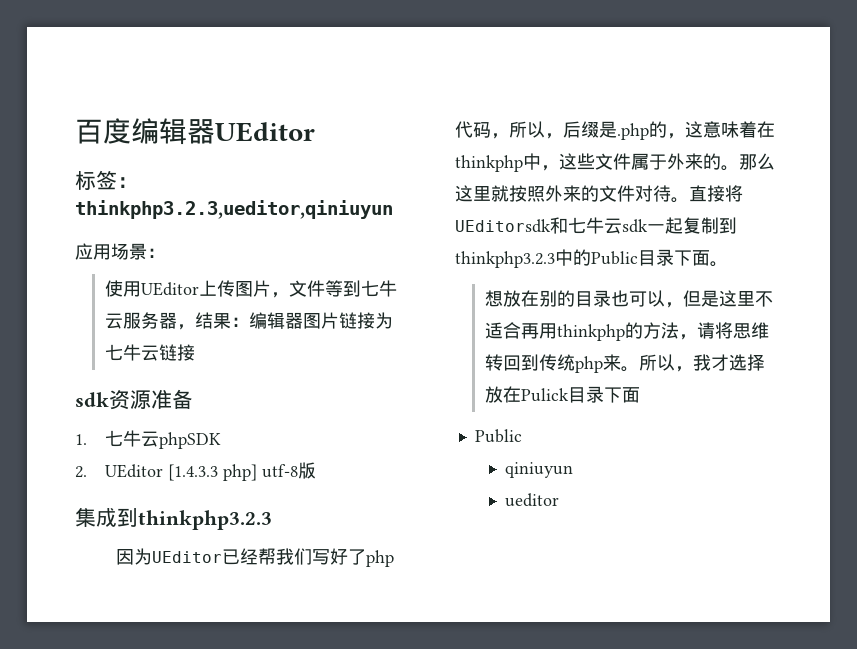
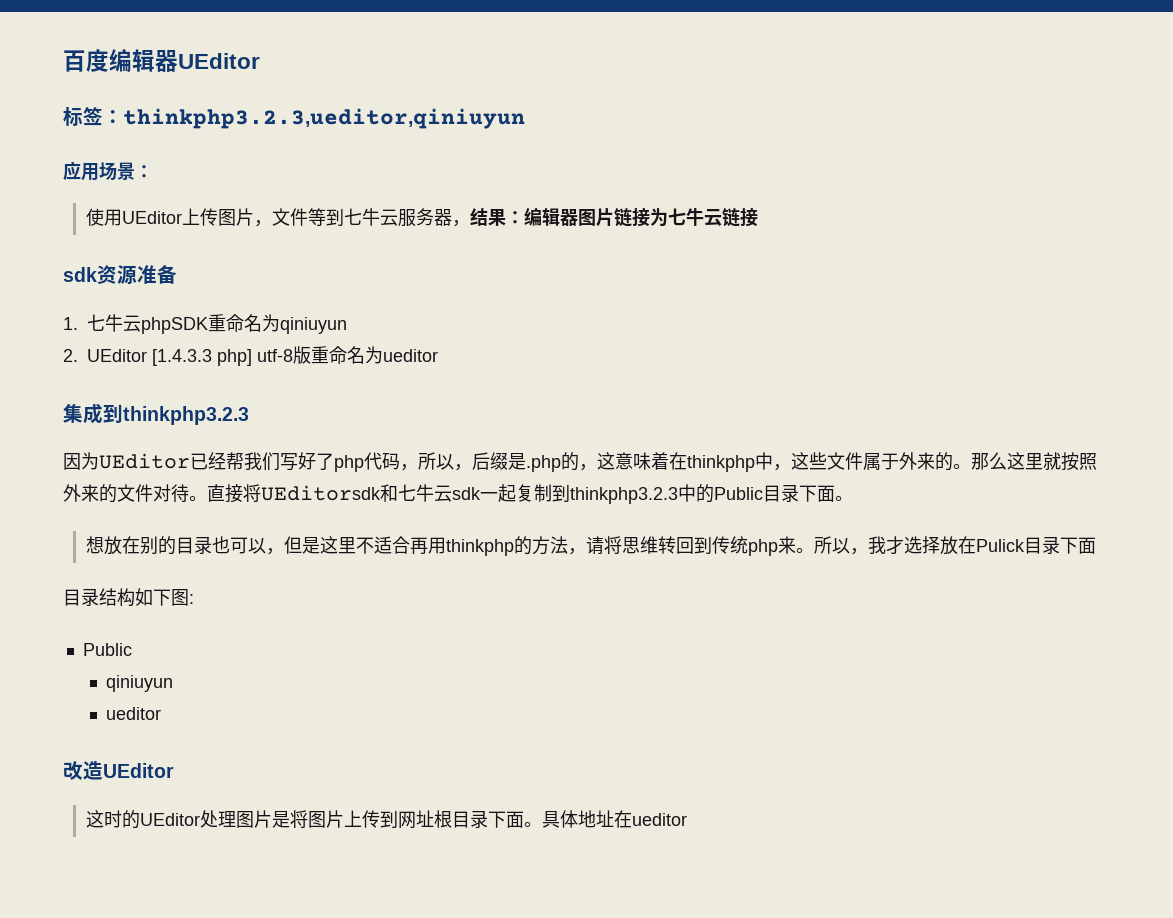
(222, 440) none -> [208,314,347,334] 重命名为qiniuyun
(317, 470) none -> [311,346,438,364] 重命名为ueditor
(641, 395) none -> [63,588,194,607] // 目录结构如下图:
(559, 500) none -> [63,761,174,780] [85,810,687,829] // 改造UEditor // 这时的UEditor处理图片是将图片上传到网址根目录下面。具体地址在ueditor

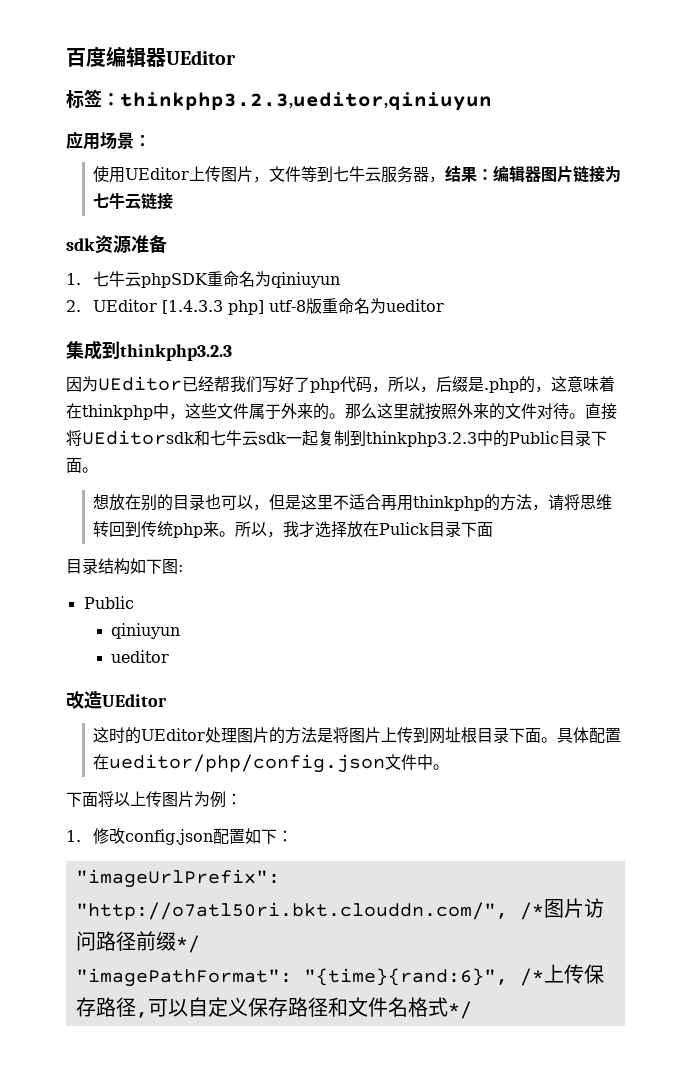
(272, 819) none -> [269,727,318,744] 的方法
[577,810,687,828] 地址在ueditor -> [589,727,622,743] [93,754,450,773] [66,791,242,808] [66,828,294,845] [75,869,280,888] [75,898,604,920] [75,931,200,953] [75,964,604,987] [75,997,472,1019] 配置在ueditor/php/config.json文件中。 // 下面将以上传图片为例： // 1.修改config.json配置如下： // "imageUrlPrefix": "http://o7atl50ri.bkt.clouddn.com/", /*图片访问路径前缀*/ // "imagePathFormat": "{time}{rand:6}", /*上传保存路径,可以自定义保存路径和文件名格式*/

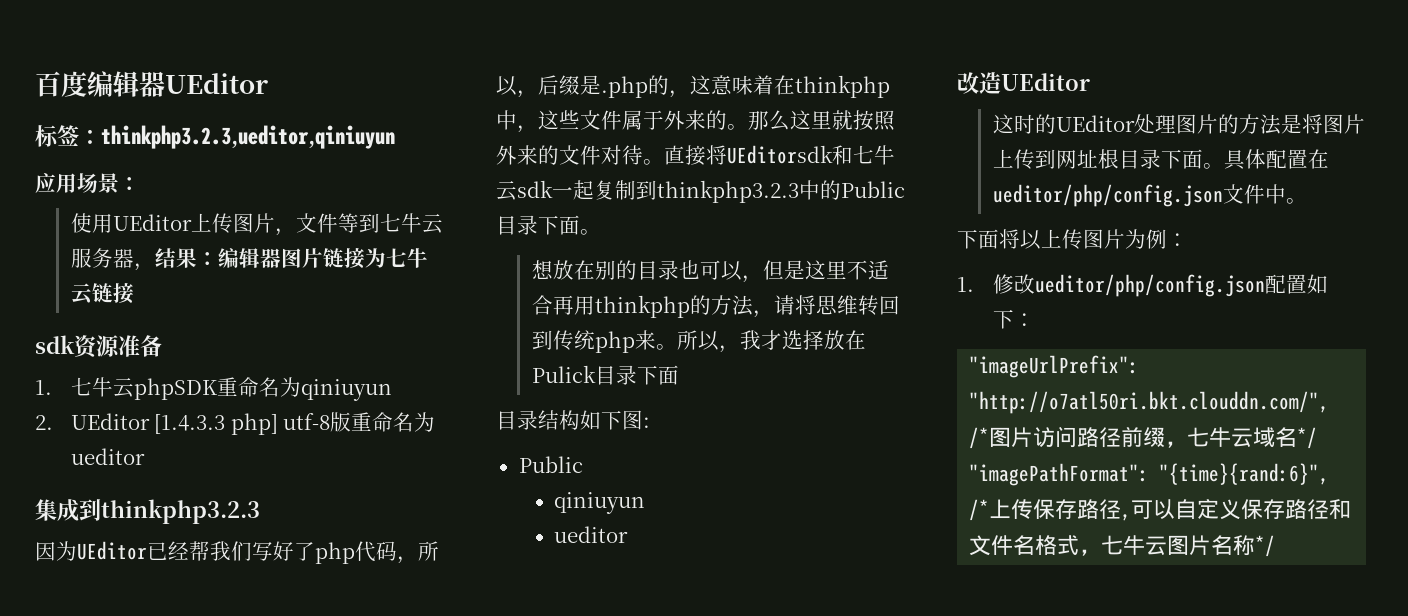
[125,829,214,845] config.json -> [1034,274,1265,297] ueditor/php/config.json
(176, 941) none -> [1165,427,1298,448] ，七牛云域名
(448, 1007) none -> [1079,535,1256,556] ，七牛云图片名称

